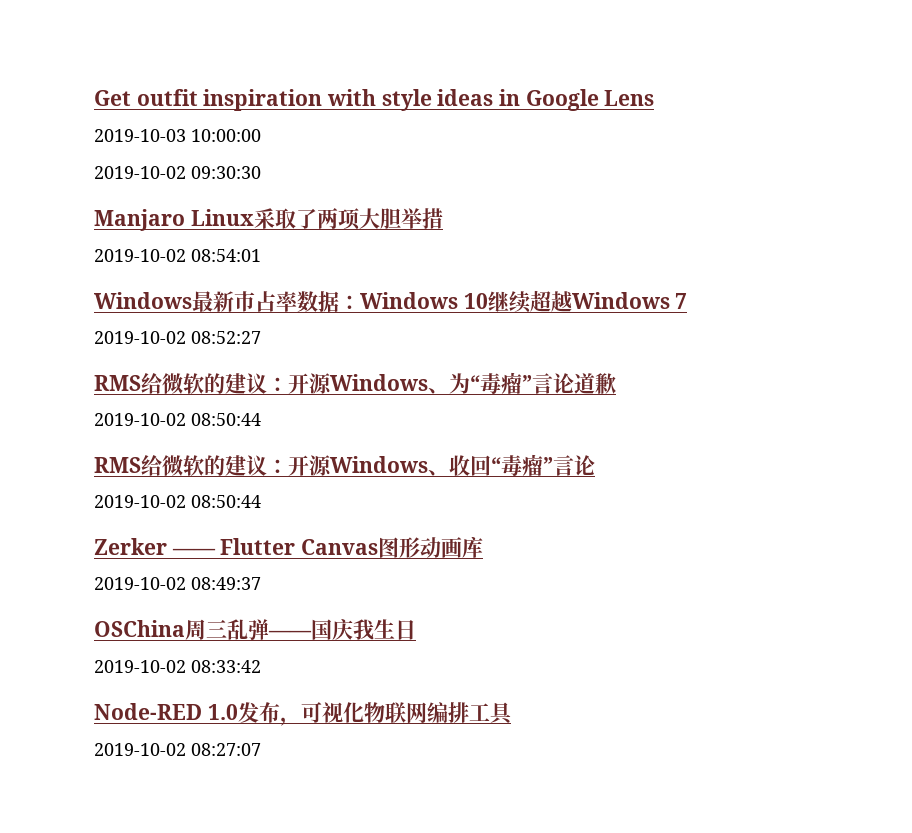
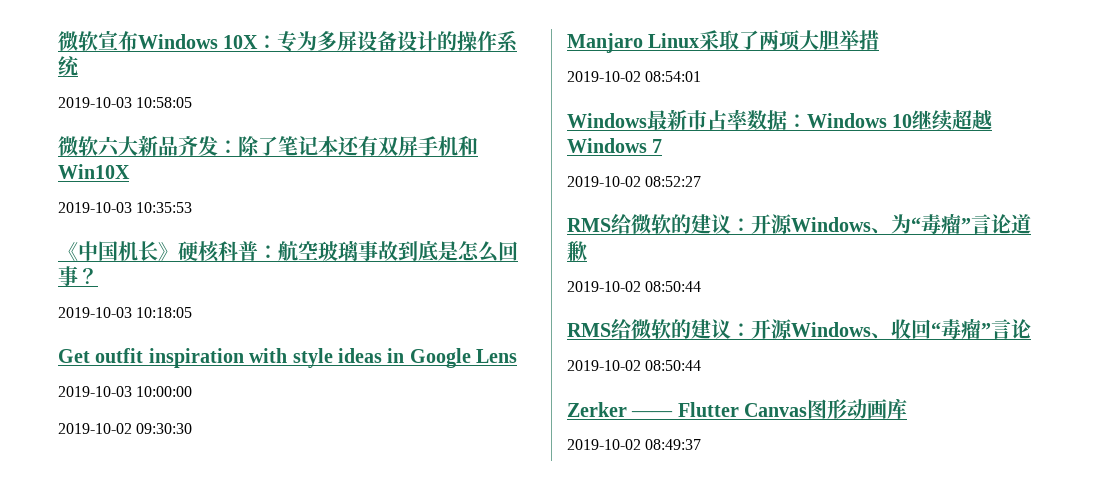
(94, 98) none -> [58,30,519,52] [58,56,79,76] [58,97,193,108] [58,135,478,157] [58,164,130,179] [58,202,193,213] [58,240,518,263] [58,266,98,286] [58,307,193,318] 微软宣布Windows 10X：专为多屏设备设计的操作系统 // 2019-10-03 10:58:05 // 微软六大新品齐发：除了笔记本还有双屏手机和Win10X // 2019-10-03 10:35:53 // 《中国机长》硬核科普：航空玻璃事故到底是怎么回事？ // 2019-10-03 10:18:05 //
[94,619,416,640] [94,660,261,673] [94,702,514,726] [94,743,261,756] // OSChina周三乱弹——国庆我生日 // 2019-10-02 08:33:42 // Node-RED 1.0发布，可视化物联网编排工具 // 2019-10-02 08:27:07 -> (702, 444) none

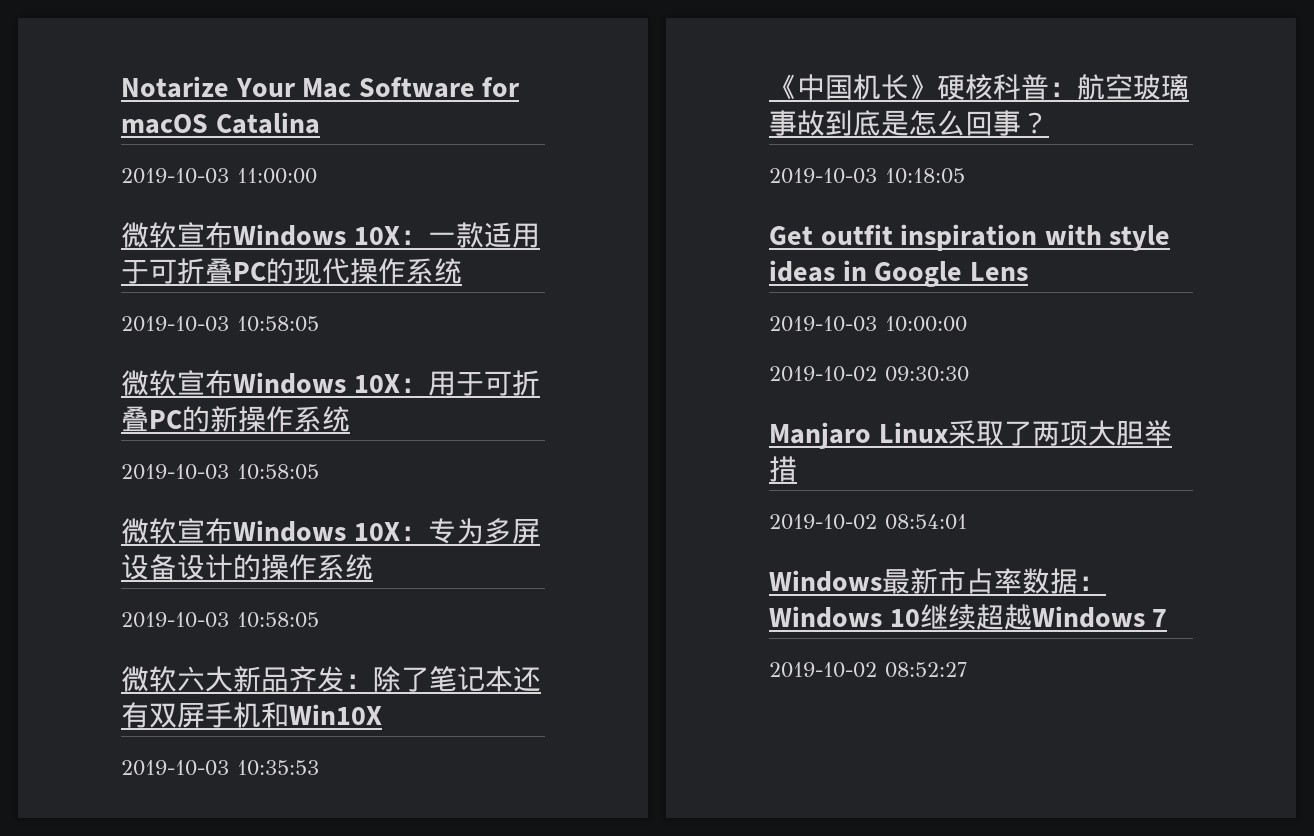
(58, 41) none -> [121,76,521,98] [121,112,320,134] [121,168,317,184] [121,222,540,248] [121,258,462,284] [121,316,319,332] [121,370,540,396] [121,406,350,432] [121,464,319,480] Notarize Your Mac Software for macOS Catalina // 2019-10-03 11:00:00 // 微软宣布Windows 10X：一款适用于可折叠PC的现代操作系统 // 2019-10-03 10:58:05 // 微软宣布Windows 10X：用于可折叠PC的新操作系统 // 2019-10-03 10:58:05 //
[567,214,1031,234] [567,240,587,261] [567,281,702,292] [567,319,1031,339] [567,360,702,371] [567,398,908,419] [567,439,702,450] // RMS给微软的建议：开源Windows、为“毒瘤”言论道歉 // 2019-10-02 08:50:44 // RMS给微软的建议：开源Windows、收回“毒瘤”言论 // 2019-10-02 08:50:44 // Zerker —— Flutter Canvas图形动画库 // 2019-10-02 08:49:37 -> (967, 670) none

